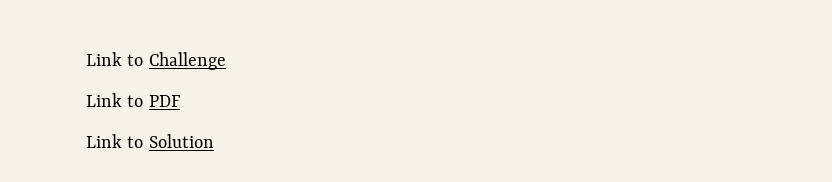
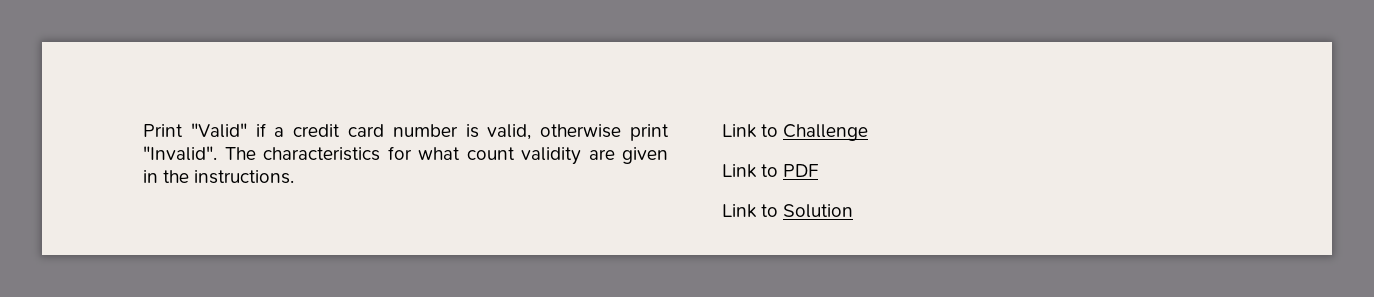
(86, 59) none -> [143,123,670,141] [143,146,668,165] [143,170,295,184] Print "Valid" if a credit card number is valid, otherwise print "Invalid". The characteristics for what count validity are given in the instructions. //

